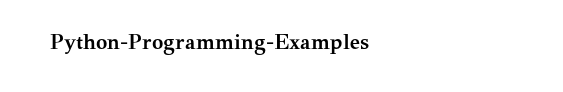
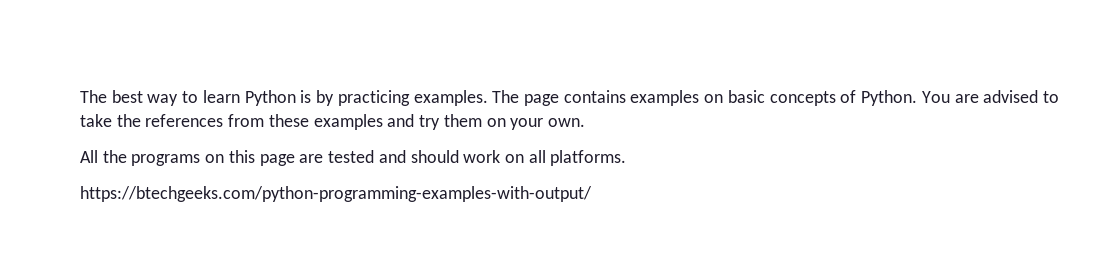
[50,34,369,55] Python-Programming-Examples -> [80,90,1059,106] [80,114,585,130] [80,150,627,166] [80,186,592,202] The best way to learn Python is by practicing examples. The page contains examples on basic concepts of Python. You are advised to take the references from these examples and try them on your own. // All the programs on this page are tested and should work on all platforms. // https://btechgeeks.com/python-programming-examples-with-output/

